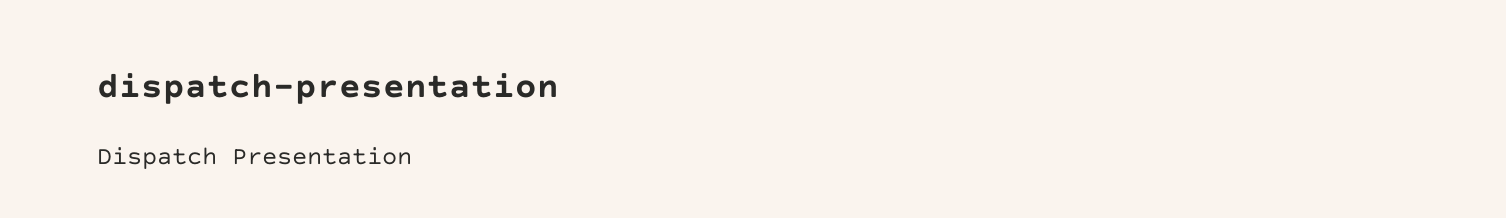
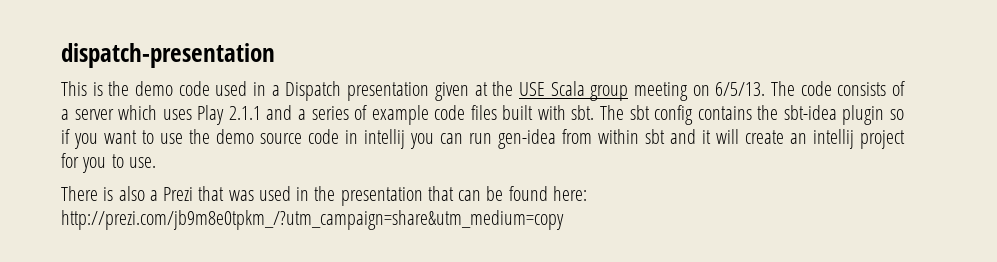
[97,147,412,169] Dispatch Presentation -> [61,81,905,101] [61,105,905,125] [61,129,905,149] [61,153,156,173] [61,186,587,206] [61,210,564,230] This is the demo code used in a Dispatch presentation given at the USE Scala group meeting on 6/5/13. The code consists of a server which uses Play 2.1.1 and a series of example code files built with sbt. The sbt config contains the sbt-idea plugin so if you want to use the demo source code in intellij you can run gen-idea from within sbt and it will create an intellij project for you to use. // There is also a Prezi that was used in the presentation that can be found here: http://prezi.com/jb9m8e0tpkm_/?utm_campaign=share&utm_medium=copy

